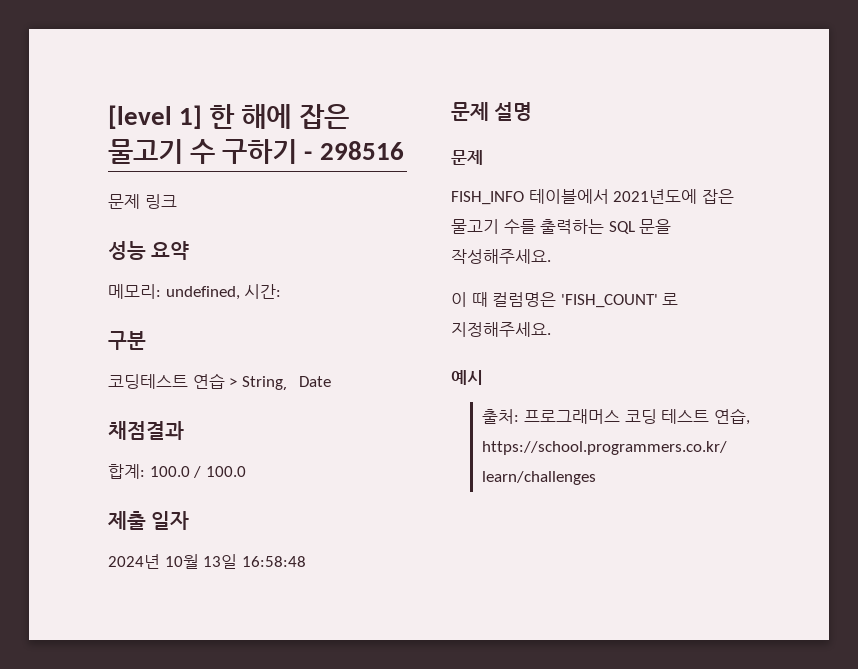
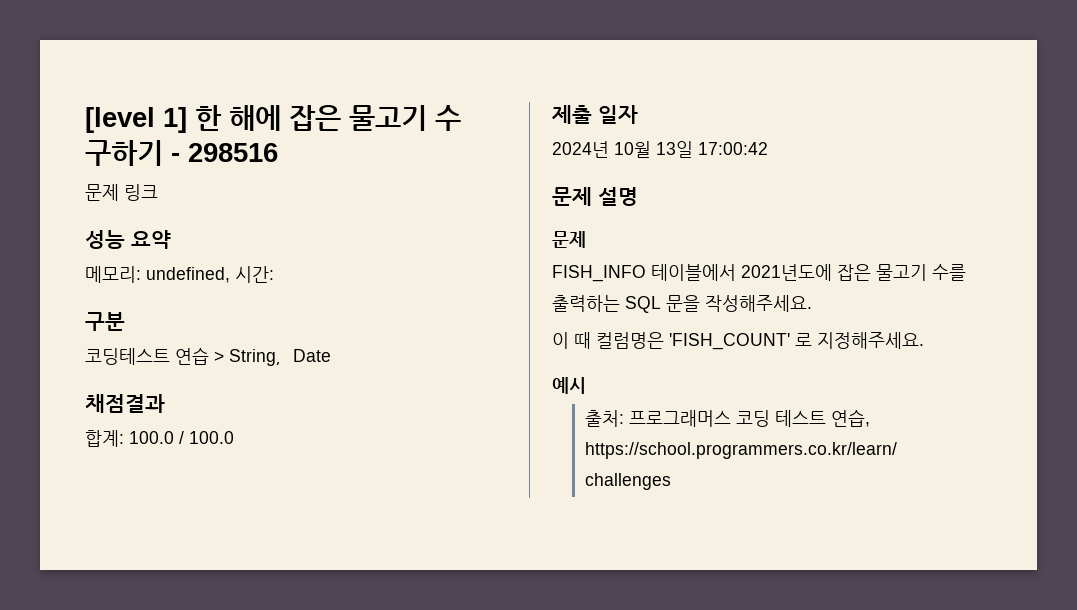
[241,556,306,567] 16:58:48 -> [698,142,768,155] 17:00:42

